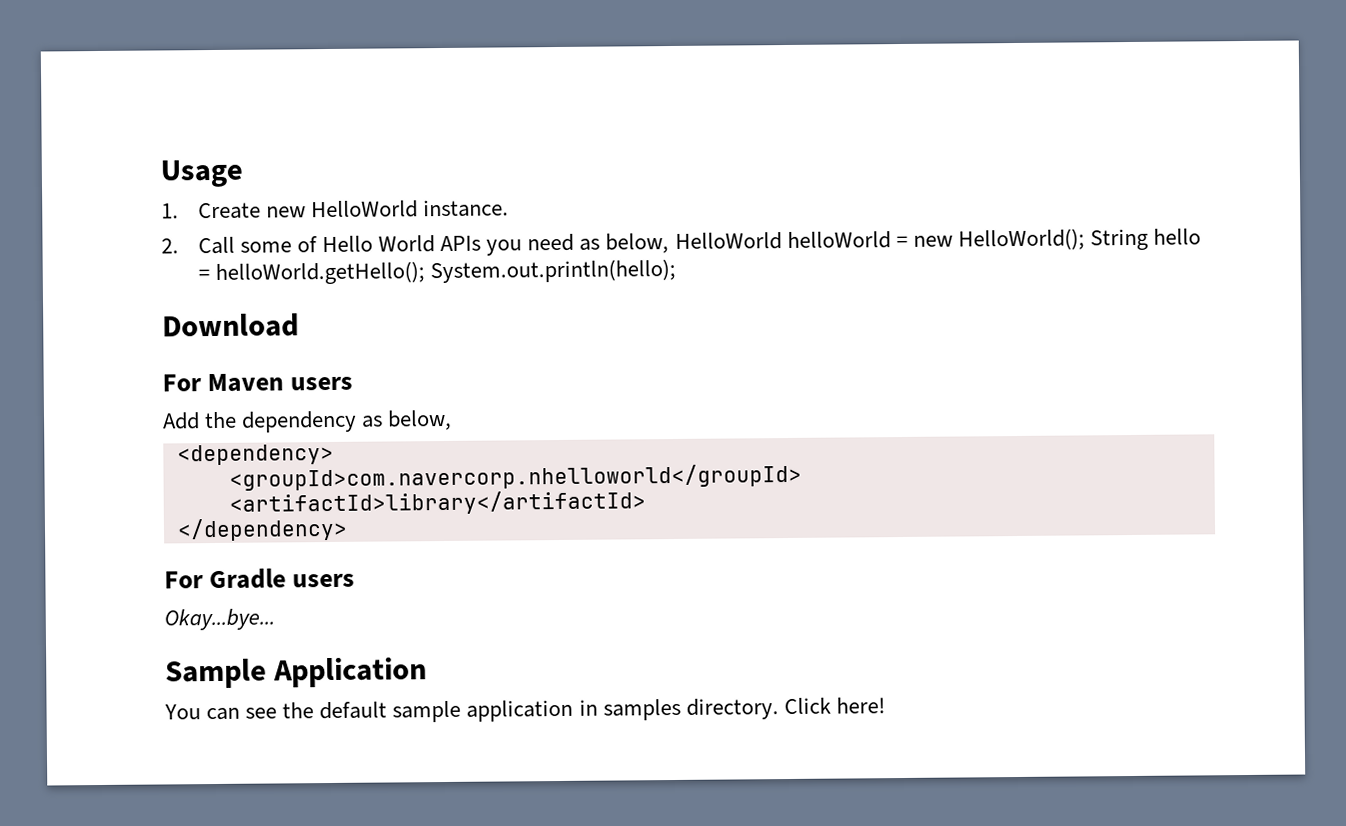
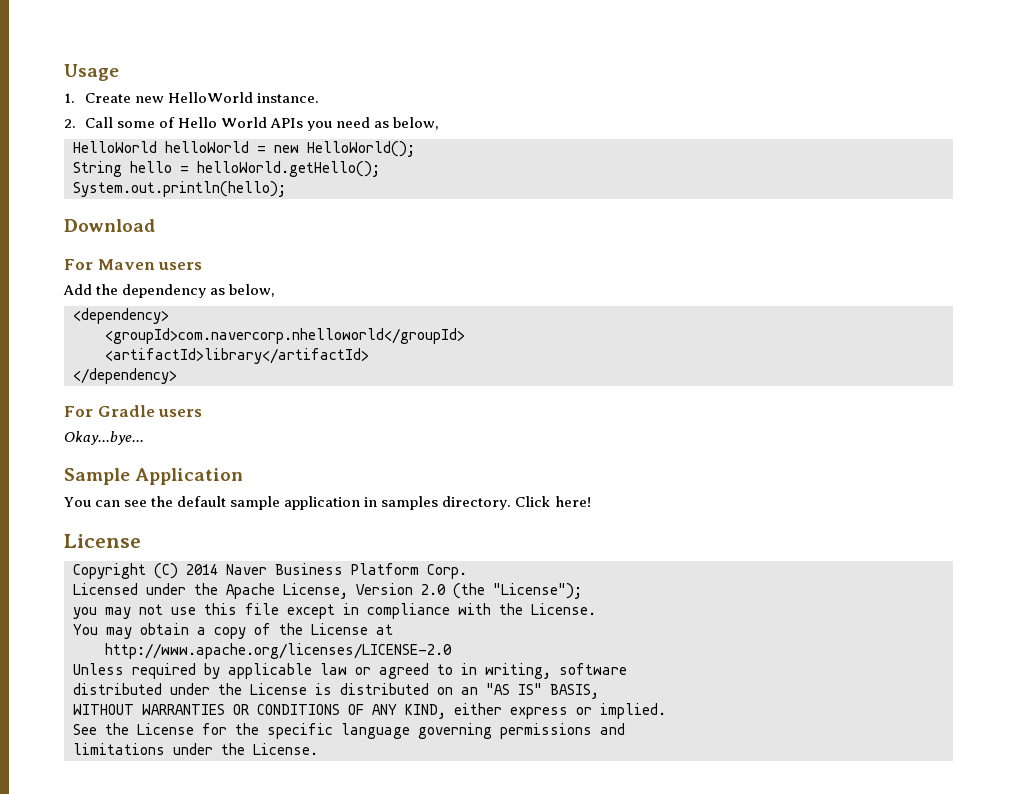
(670, 243) none -> (439, 123) //
(1085, 239) none -> (415, 149) //
(425, 273) none -> (380, 169) //
(886, 705) none -> [64,534,141,548] [73,563,467,579] [73,583,582,599] [73,603,596,619] [73,623,393,639] [105,643,452,659] [73,663,627,679] [73,683,599,699] [73,703,666,719] [73,723,625,739] [73,743,318,755] // License // Copyright (C) 2014 Naver Business Platform Corp. // Licensed under the Apache License, Version 2.0 (the "License"); // you may not use this file except in compliance with the License. // You may obtain a copy of the License at // http://www.apache.org/licenses/LICENSE-2.0 // Unless required by applicable law or agreed to in writing, software // distributed under the License is distributed on an "AS IS" BASIS, // WITHOUT WARRANTIES OR CONDITIONS OF ANY KIND, either express or implied. // See the License for the specific language governing permissions and // limitations under the License.

